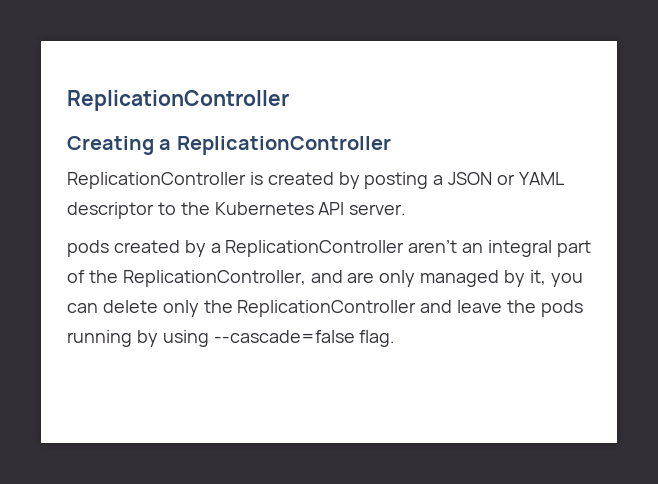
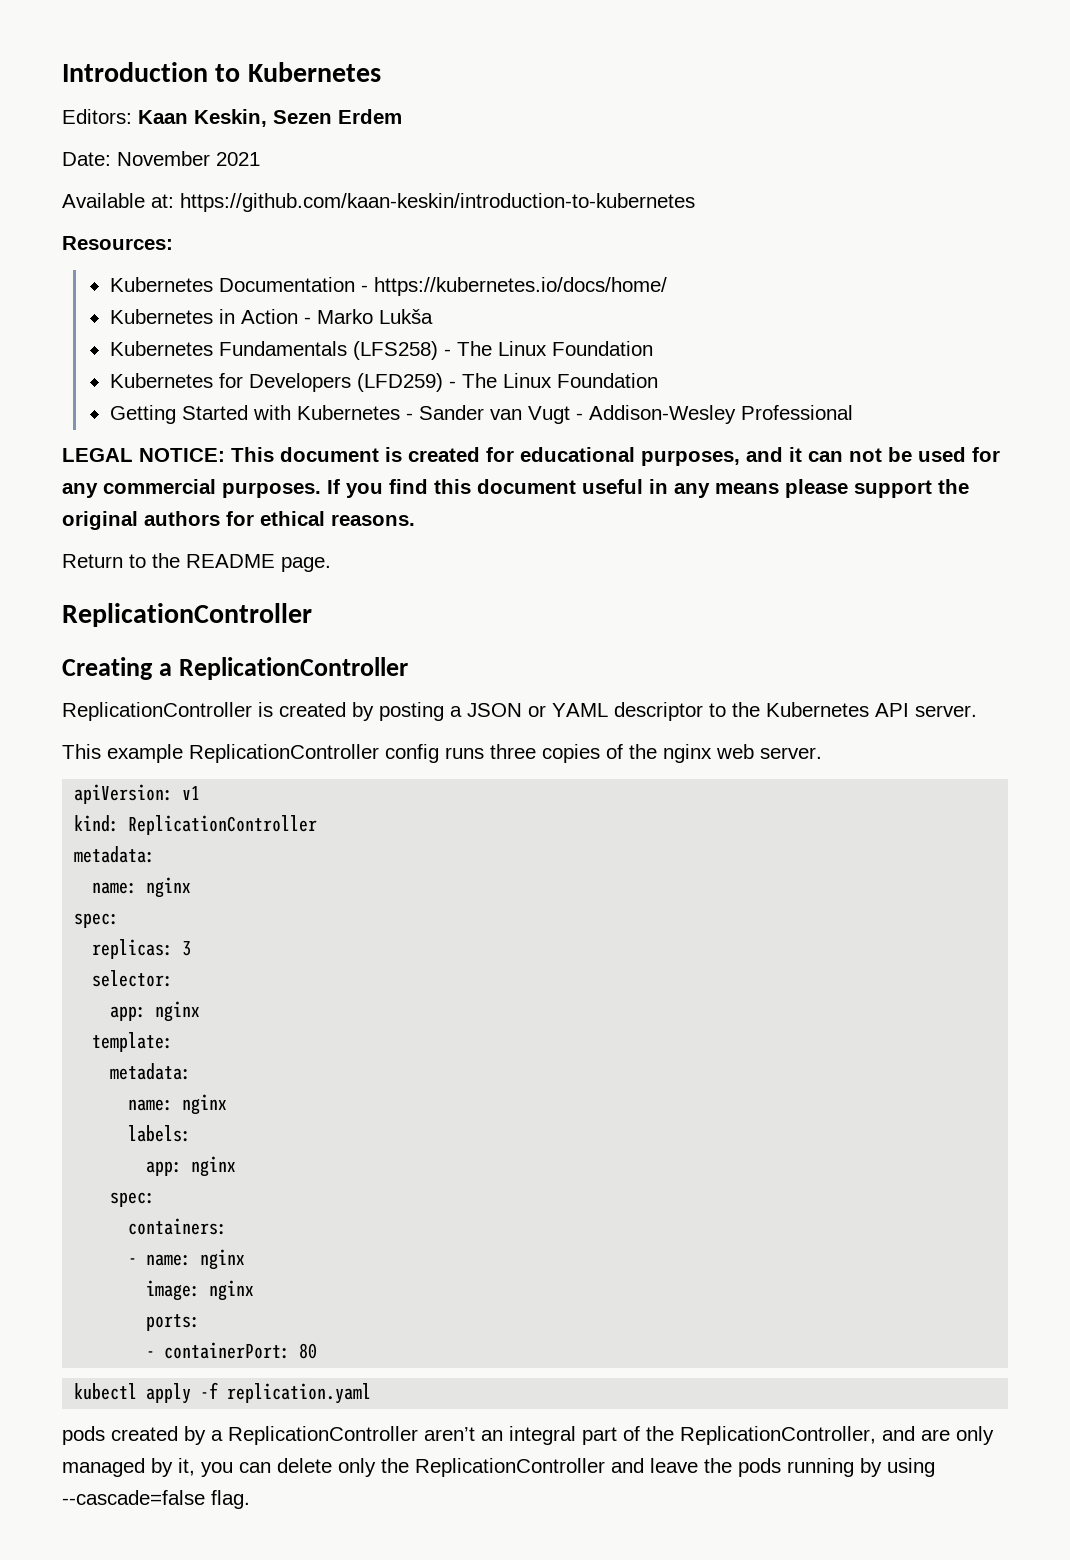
(67, 100) none -> [62,62,381,82] [62,109,402,127] [62,151,260,166] [62,193,695,212] [62,236,173,250] [109,277,667,296] [109,309,433,324] [109,341,653,360] [109,373,658,392] [109,405,853,424] [62,447,1000,466] [62,479,969,498] [62,511,415,530] [62,553,331,572] Introduction to Kubernetes // Editors: Kaan Keskin, Sezen Erdem // Date: November 2021 // Available at: https://github.com/kaan-keskin/introduction-to-kubernetes // Resources: // Kubernetes Documentation - https://kubernetes.io/docs/home/ // Kubernetes in Action - Marko Lukša // Kubernetes Fundamentals (LFS258) - The Linux Foundation // Kubernetes for Developers (LFD259) - The Linux Foundation // Getting Started with Kubernetes - Sander van Vugt - Addison-Wesley Professional // LEGAL NOTICE: This document is created for educational purposes, and it can not be used for any commercial purposes. If you find this document useful in any means please support the original authors for ethical reasons. // Return to the README page. //
(407, 209) none -> [62,744,822,763] [74,784,201,804] [74,815,318,835] [74,846,156,863] [92,877,192,898] [74,913,120,928] [92,939,192,959] [92,970,174,987] [110,1001,201,1022] [92,1032,174,1052] [110,1063,192,1080] [128,1094,228,1115] [128,1125,192,1142] [146,1156,237,1177] [110,1192,156,1207] [128,1218,228,1235] [128,1249,246,1270] [146,1280,255,1301] [146,1314,201,1331] [146,1342,318,1359] [74,1382,372,1404] // This example ReplicationController config runs three copies of the nginx web server. // apiVersion: v1 // kind: ReplicationController // metadata: // name: nginx // spec: // replicas: 3 // selector: // app: nginx // template: // metadata: // name: nginx // labels: // app: nginx // spec: // containers: // - name: nginx // image: nginx // ports: // - containerPort: 80 // kubectl apply -f replication.yaml

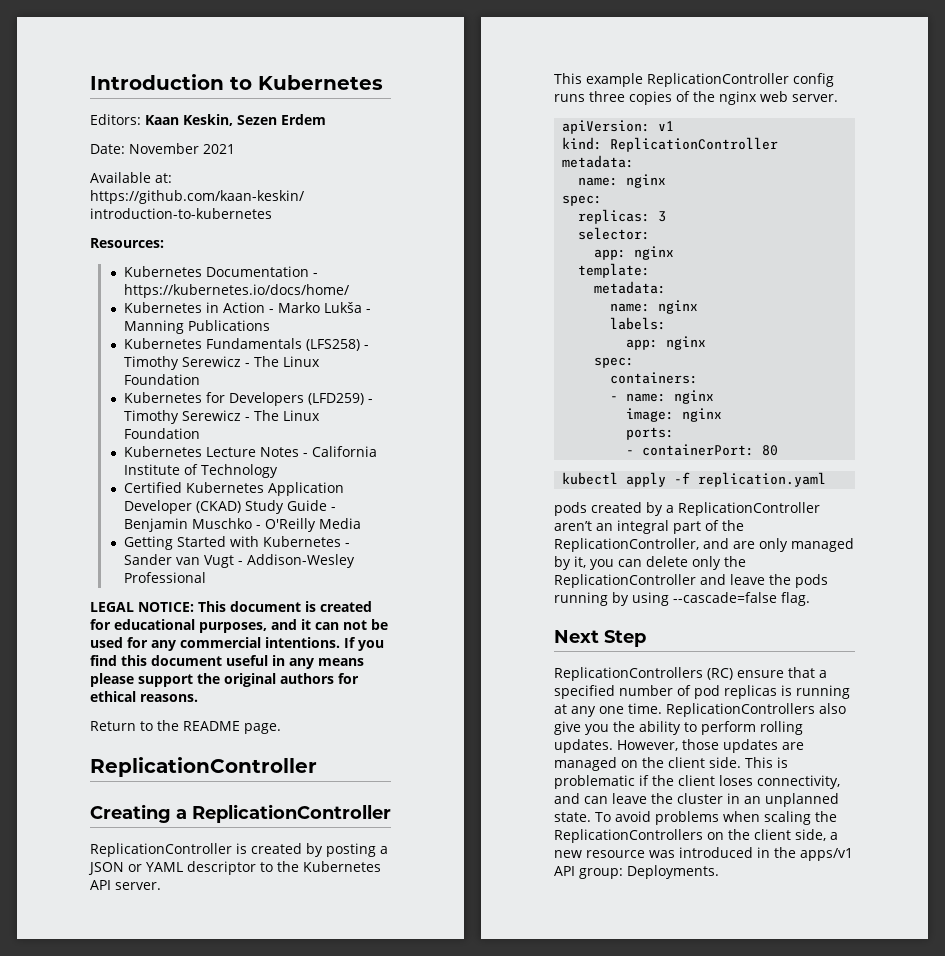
(433, 316) none -> [365,309,371,313] [123,320,270,334] - Manning Publications
(451, 352) none -> [123,356,250,370] Timothy Serewicz -
[461,373,658,388] The Linux Foundation -> [123,410,320,424] [123,428,200,439] [123,446,377,457] [123,464,278,478] [123,482,344,496] [123,500,336,514] [123,518,361,532] Timothy Serewicz - The Linux Foundation // Kubernetes Lecture Notes - California Institute of Technology // Certified Kubernetes Application Developer (CKAD) Study Guide - Benjamin Muschko - O'Reilly Media
[222,482,321,498] purposes. -> [265,637,340,648] intentions.
(250, 1499) none -> [554,630,646,647] [554,667,827,681] [554,685,850,699] [554,703,846,717] [554,721,803,735] [554,739,804,753] [554,757,788,771] [554,775,840,789] [554,793,839,807] [554,811,837,825] [554,829,838,843] [554,847,853,861] [554,865,719,879] // Next Step // ReplicationControllers (RC) ensure that a specified number of pod replicas is running at any one time. ReplicationControllers also give you the ability to perform rolling updates. However, those updates are managed on the client side. This is problematic if the client loses connectivity, and can leave the cluster in an unplanned state. To avoid problems when scaling the ReplicationControllers on the client side, a new resource was introduced in the apps/v1 API group: Deployments.

